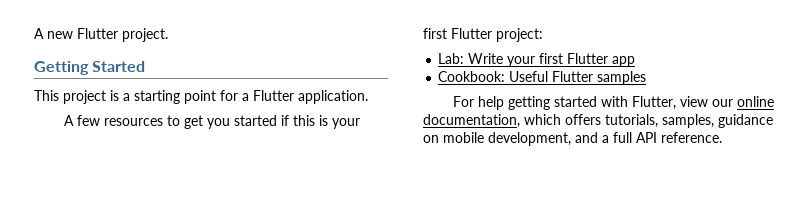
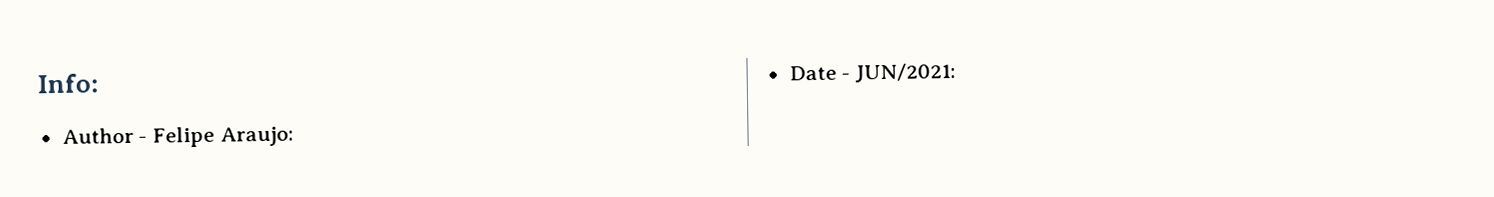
[34,28,168,42] [34,61,146,75] [34,90,368,104] [64,115,361,129] [423,28,543,42] [438,53,636,67] [438,71,647,85] [453,96,775,110] [423,114,773,128] [423,132,722,146] A new Flutter project. // Getting Started // This project is a starting point for a Flutter application. // A few resources to get you started if this is your first Flutter project: // Lab: Write your first Flutter app // Cookbook: Useful Flutter samples // For help getting started with Flutter, view our online documentation, which offers tutorials, samples, guidance on mobile development, and a full API reference. -> [37,73,99,94] [61,126,295,148] [788,62,957,83] Info: // Author - Felipe Araujo: // Date - JUN/2021:

